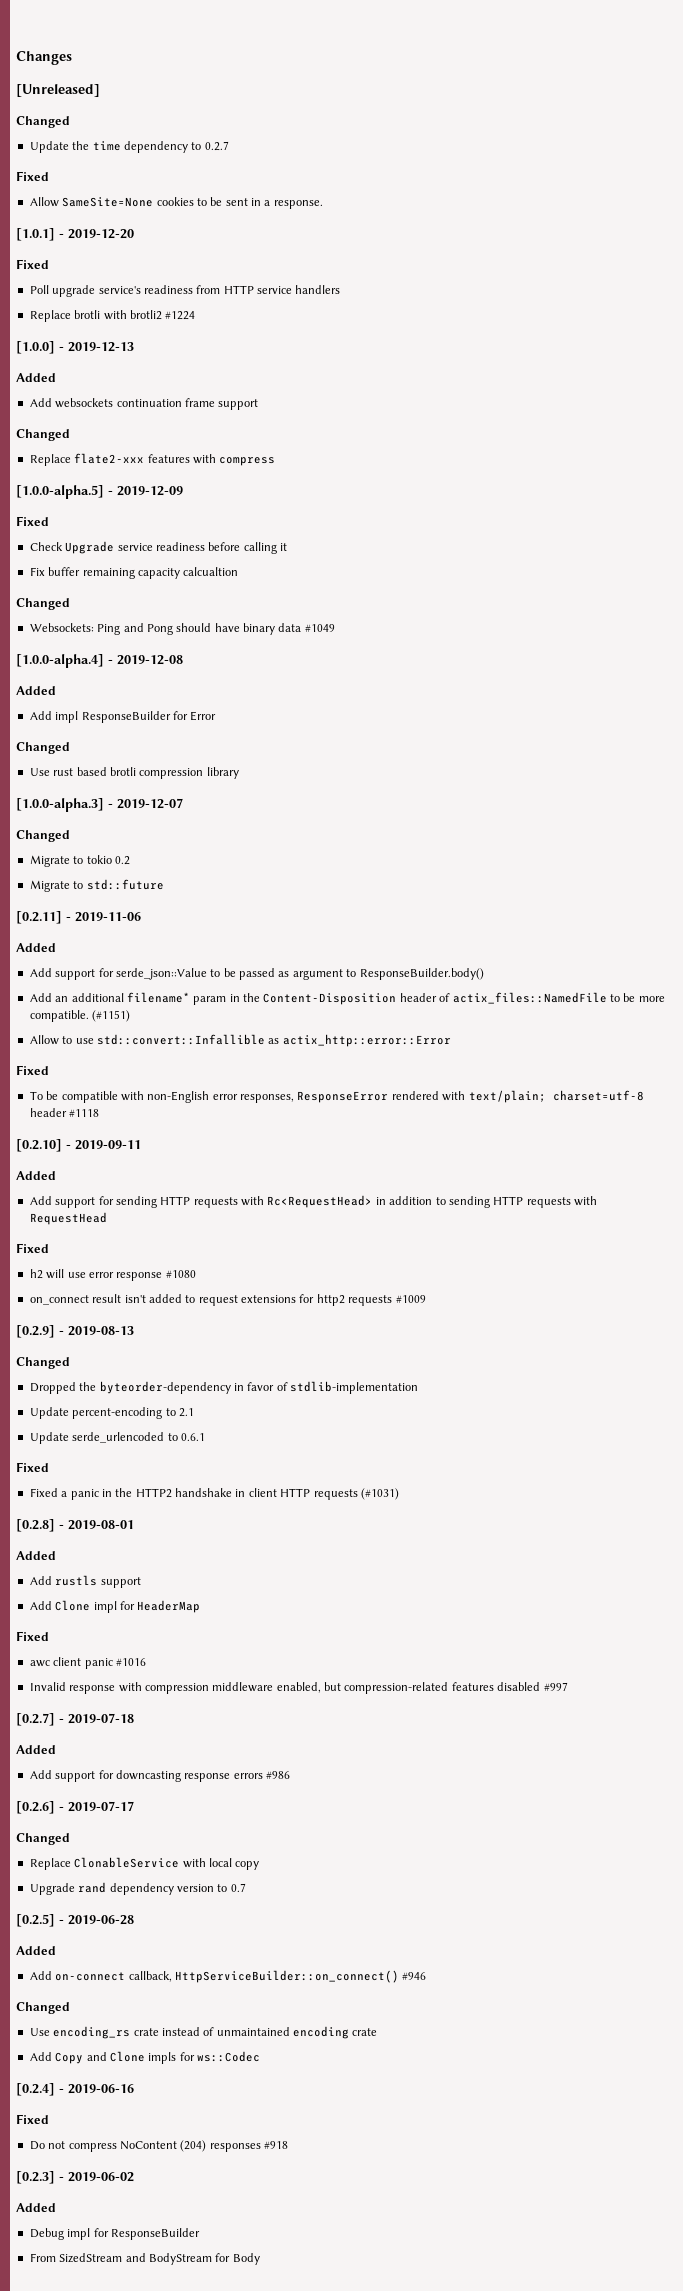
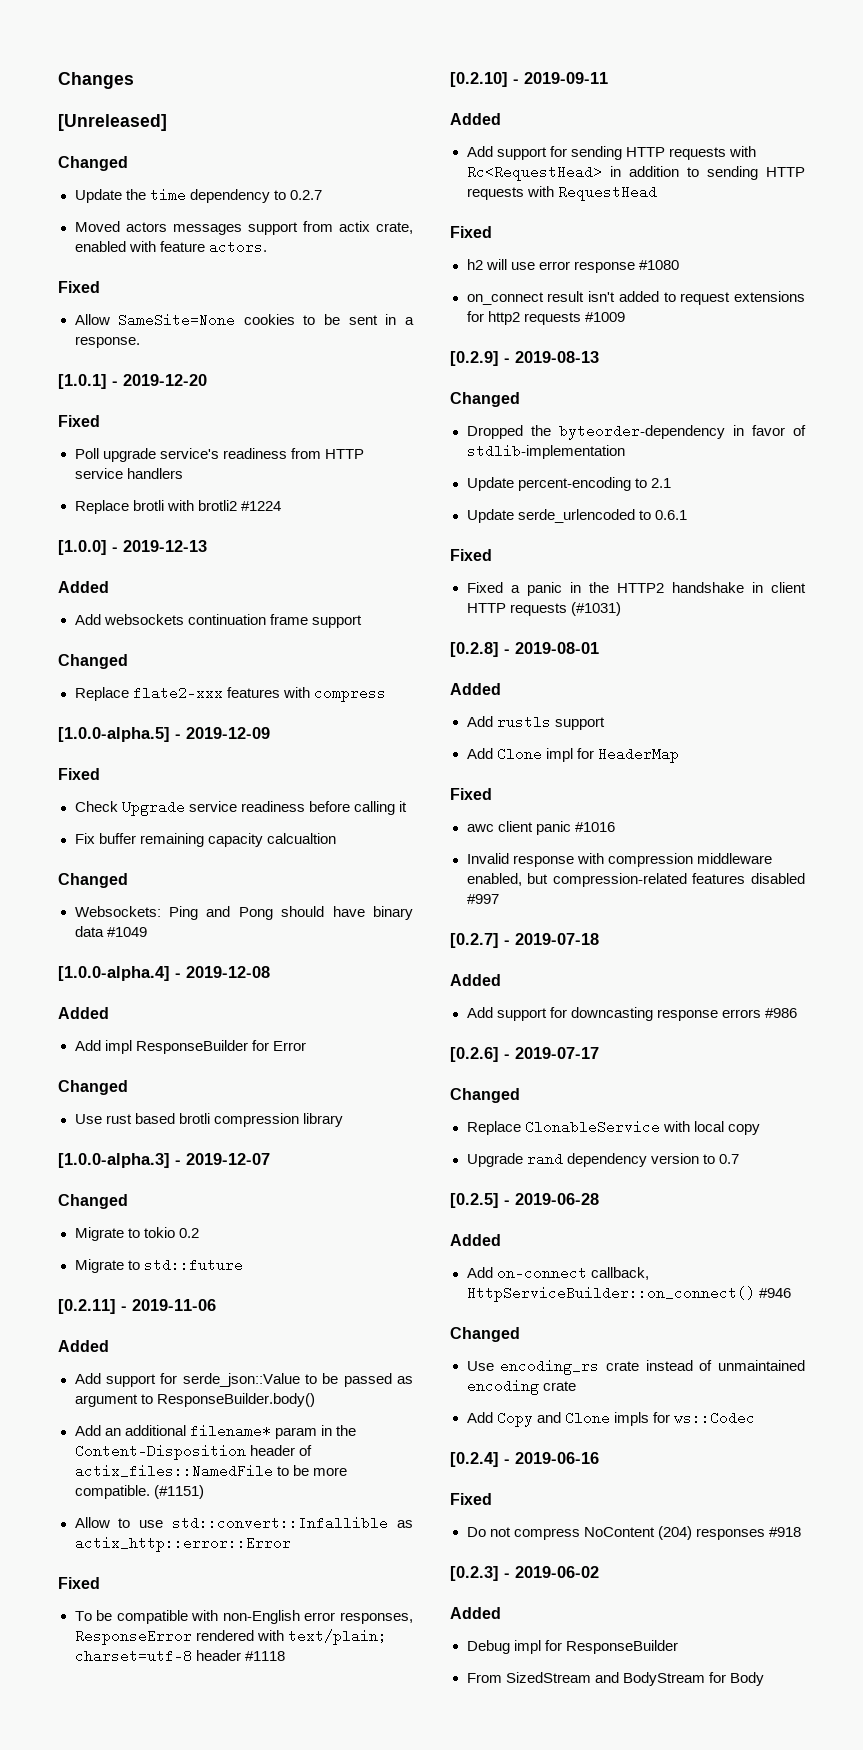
(229, 146) none -> [74,221,413,235] [74,240,267,254] // Moved actors messages support from actix crate, enabled with feature actors.

